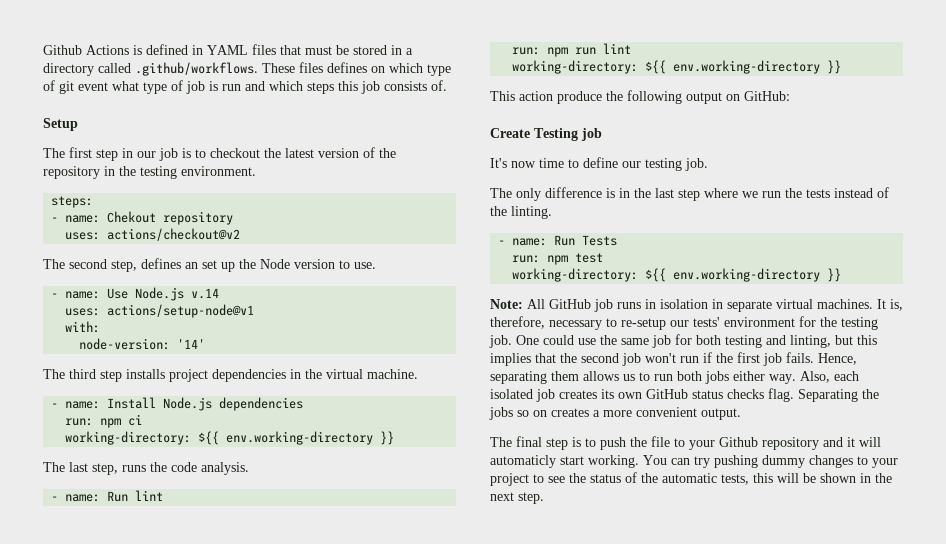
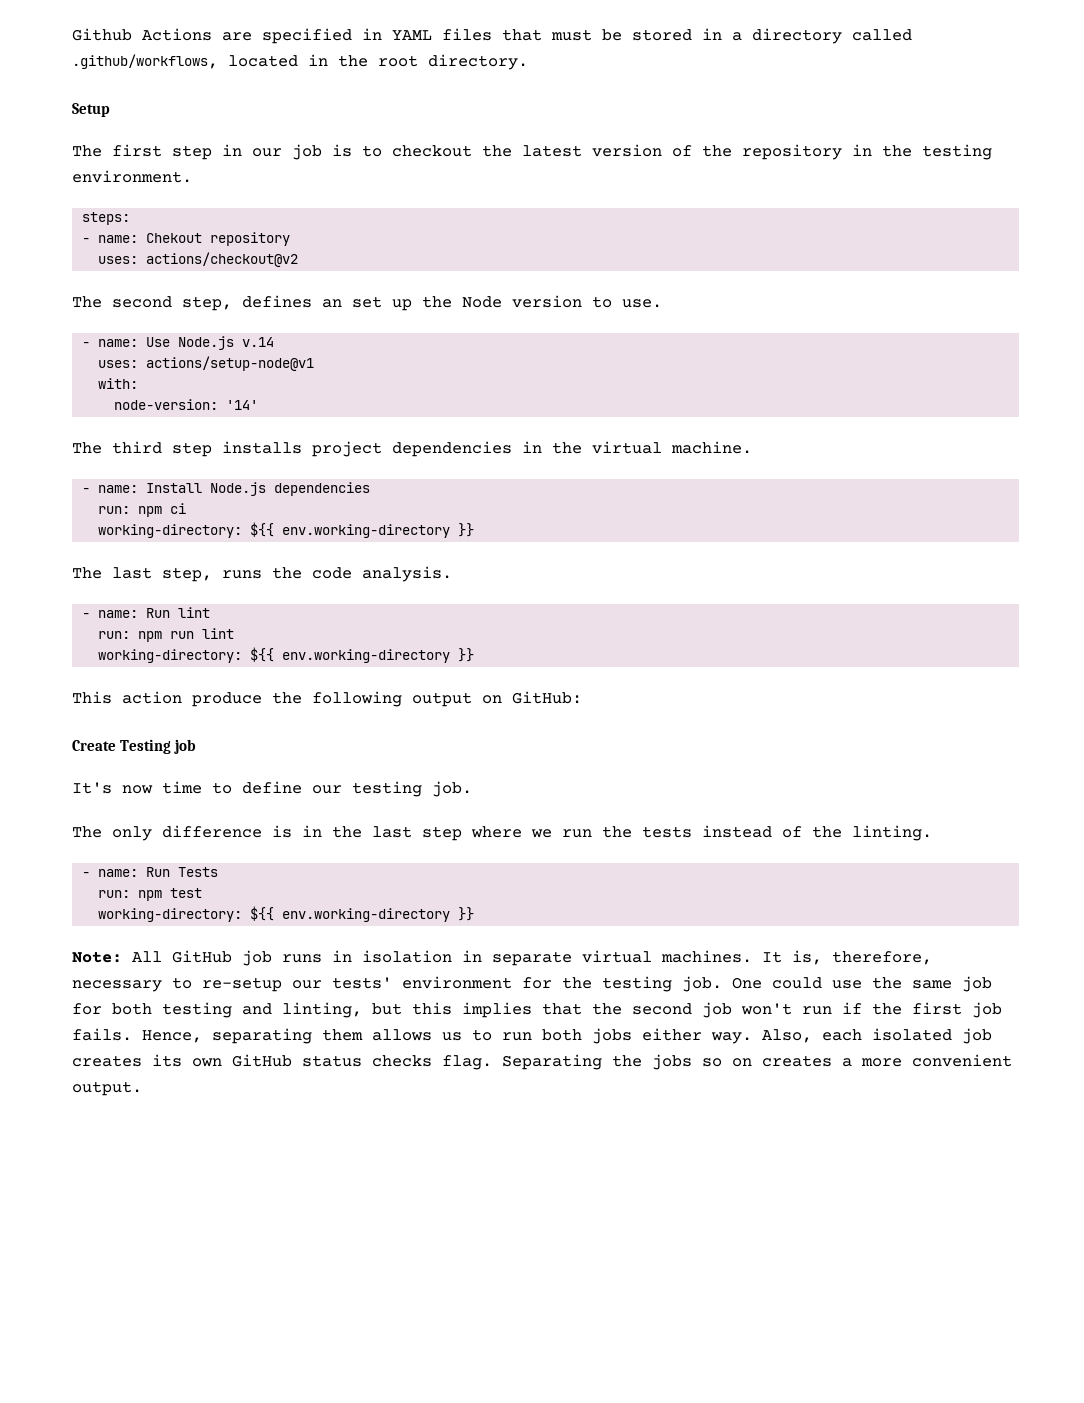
[133,44,188,55] is defined -> [222,28,352,44] are specified
[135,62,451,76] [43,80,447,94] .github/workflows. These files defines on which type of git event what type of job is run and which steps this job consists of. -> [72,54,528,70] .github/workflows, located in the root directory.
[490,436,881,450] [490,455,898,468] [490,472,892,486] [490,492,544,504] // The final step is to push the file to your Github repository and it will automaticly start working. You can try pushing dummy changes to your project to see the status of the automatic tests, this will be shown in the next step. -> (142, 1088) none

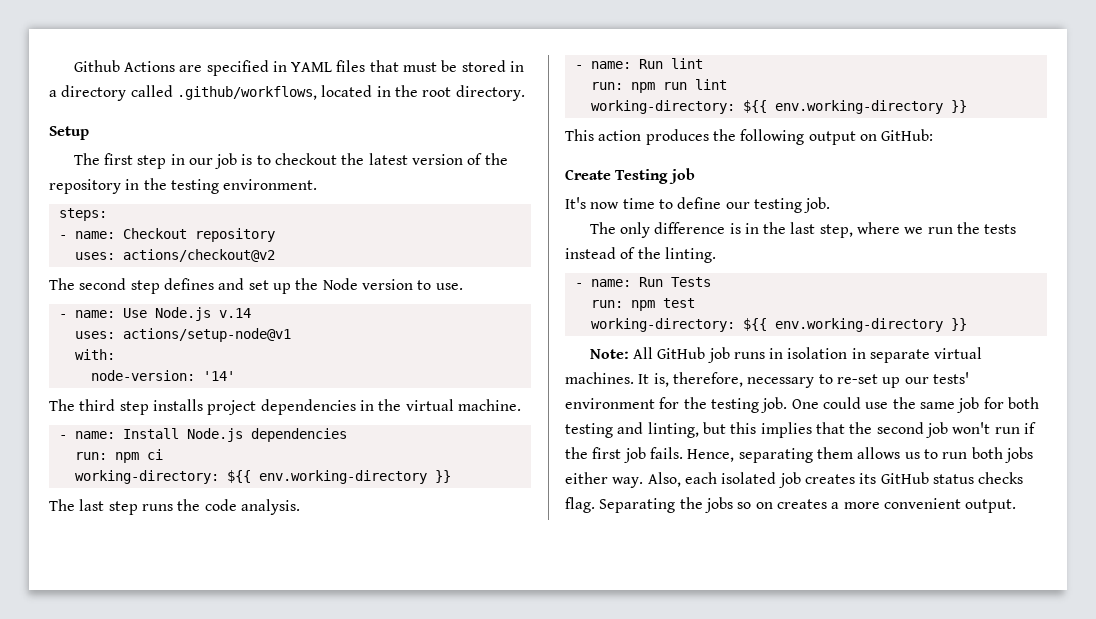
[146,233,203,243] Chekout -> [122,228,187,239] Checkout
[182,295,342,311] step, defines an -> [130,278,245,294] step defines and
[162,567,212,582] step, -> [108,501,138,515] step
[192,692,262,707] produce -> [645,129,709,145] produces
[422,826,462,841] step -> [819,224,853,238] step,
[202,977,282,992] re-setup -> [836,374,901,388] re-set up
[192,1058,222,1067] own -> (877, 478) none

